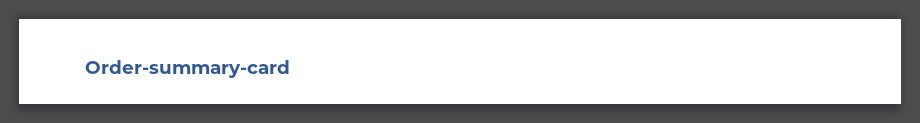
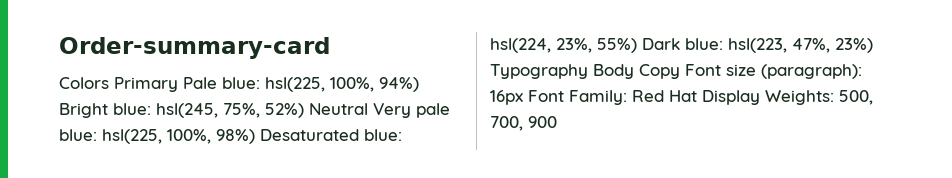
(290, 69) none -> [59,77,419,92] [59,103,450,118] [59,129,402,144] [490,38,873,53] [490,64,862,79] [490,90,873,105] [490,116,557,131] // Colors Primary Pale blue: hsl(225, 100%, 94%) Bright blue: hsl(245, 75%, 52%) Neutral Very pale blue: hsl(225, 100%, 98%) Desaturated blue: hsl(224, 23%, 55%) Dark blue: hsl(223, 47%, 23%) Typography Body Copy Font size (paragraph): 16px Font Family: Red Hat Display Weights: 500, 700, 900

